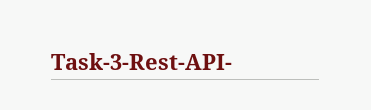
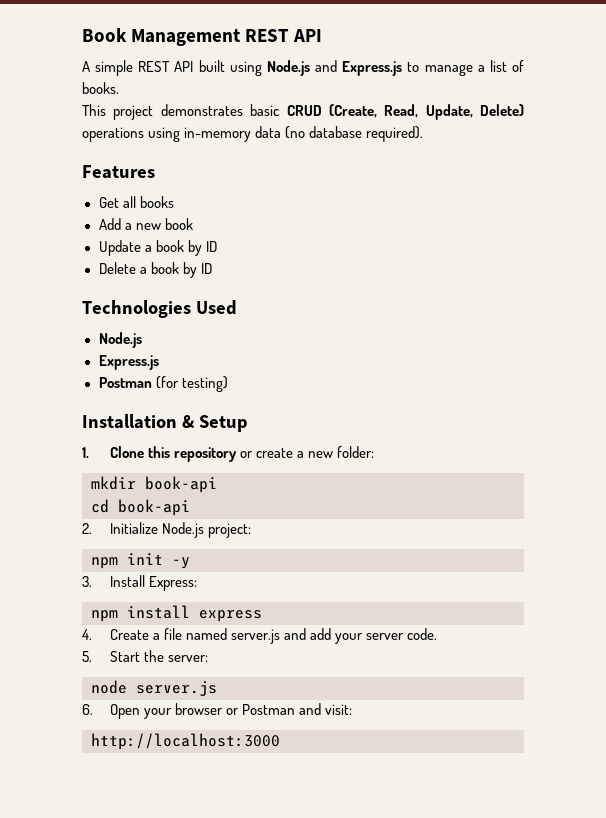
[51,53,232,70] Task-3-Rest-API- -> [82,28,323,46] [82,60,524,76] [82,82,119,94] [82,104,524,120] [82,126,424,142] [82,165,155,179] [98,196,174,208] [98,218,193,230] [98,240,217,256] [98,262,212,278] [82,300,237,318] [98,332,142,348] [98,355,159,370] [98,376,228,392] [82,414,248,432] [82,446,375,462] [91,476,217,493] [91,499,190,516] [82,522,251,538] [91,553,190,569] [82,575,197,591] [91,605,262,622] [82,628,438,644] [82,650,208,662] [91,680,217,696] [82,703,352,719] [91,733,280,750] Book Management REST API // A simple REST API built using Node.js and Express.js to manage a list of books. // This project demonstrates basic CRUD (Create, Read, Update, Delete) operations using in-memory data (no database required). // Features // Get all books // Add a new book // Update a book by ID // Delete a book by ID // Technologies Used // Node.js // Express.js // Postman (for testing) // Installation & Setup // 1. Clone this repository or create a new folder: // mkdir book-api // cd book-api // 2. Initialize Node.js project: // npm init -y // 3. Install Express: // npm install express // 4. Create a file named server.js and add your server code. // 5. Start the server: // node server.js // 6. Open your browser or Postman and visit: // http://localhost:3000

